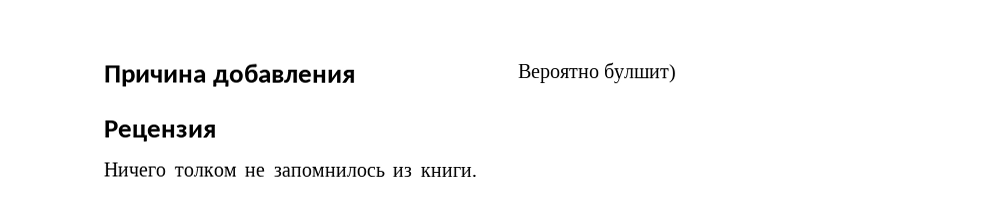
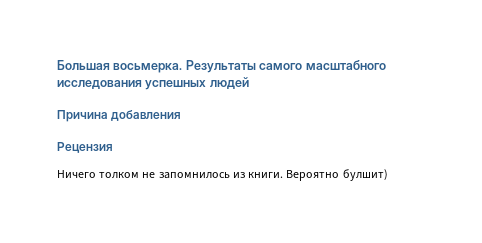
(104, 76) none -> [57,60,386,73] [57,77,249,90] Большая восьмерка. Результаты самого масштабного исследования успешных людей //

